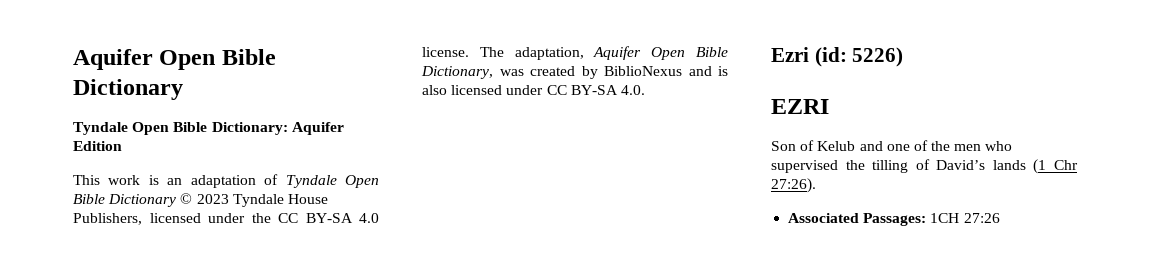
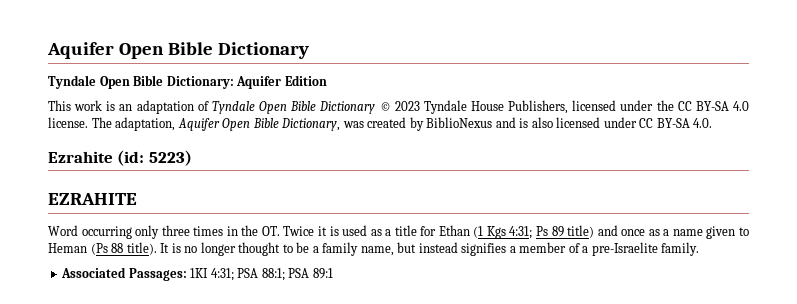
[771,47,904,67] [771,99,829,114] [771,140,1013,151] [771,159,1078,174] [771,178,816,193] [788,213,1000,226] Ezri (id: 5226) // EZRI // Son of Kelub and one of the men who supervised the tilling of David’s lands (1 Chr 27:26). // Associated Passages: 1CH 27:26 -> [48,150,192,166] [48,193,137,205] [48,225,750,239] [48,242,700,256] [61,267,333,281] Ezrahite (id: 5223) // EZRAHITE // Word occurring only three times in the OT. Twice it is used as a title for Ethan (1 Kgs 4:31; Ps 89 title) and once as a name given to Heman (Ps 88 title). It is no longer thought to be a family name, but instead signifies a member of a pre-Israelite family. // Associated Passages: 1KI 4:31; PSA 88:1; PSA 89:1

